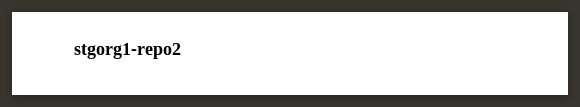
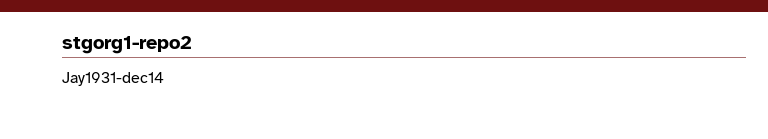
(181, 51) none -> [62,72,164,86] // Jay1931-dec14

